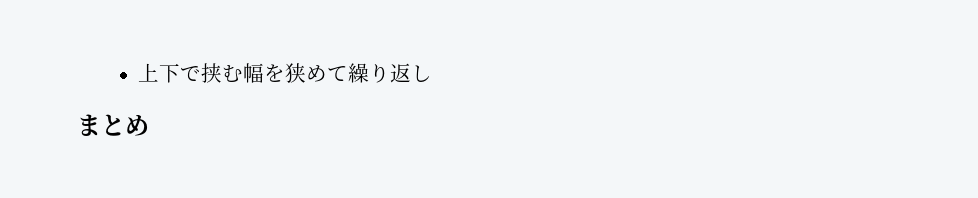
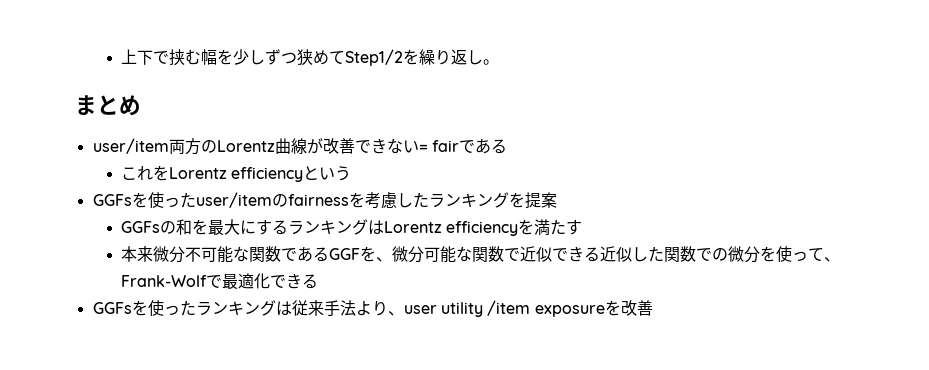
[285,63,349,83] 狭めて -> [233,49,420,66] 少しずつ狭めてStep1/2を
(433, 73) none -> [483,59,500,65] 。
(149, 125) none -> [92,138,507,155] [121,165,352,182] [92,192,557,209] [121,219,583,236] [121,246,841,263] [121,273,319,289] [92,300,653,317] // user/item両方のLorentz曲線が改善できない= fairである // これをLorentz efficiencyという // GGFsを使ったuser/itemのfairnessを考慮したランキングを提案 // GGFsの和を最大にするランキングはLorentz efficiencyを満たす // 本来微分不可能な関数であるGGFを、微分可能な関数で近似できる近似した関数での微分を使って、Frank-Wolfで最適化できる // GGFsを使ったランキングは従来手法より、user utility /item exposureを改善

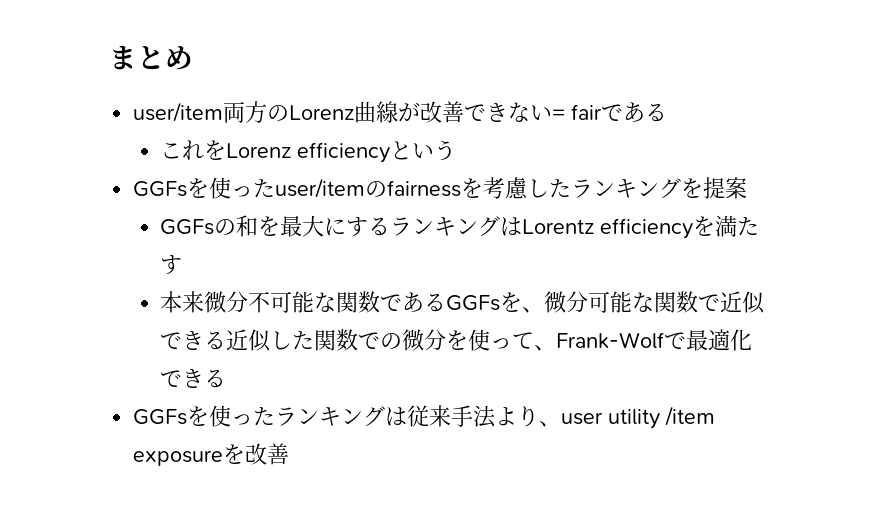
[121,49,500,66] 上下で挟む幅を少しずつ狭めてStep1/2を繰り返し。 // -> (109, 57) none
[216,140,275,152] Lorentz -> [289,105,355,120] Lorenz
[169,167,228,179] Lorentz -> [226,143,292,158] Lorenz
[329,248,361,260] GGF -> [446,295,501,311] GGFs

